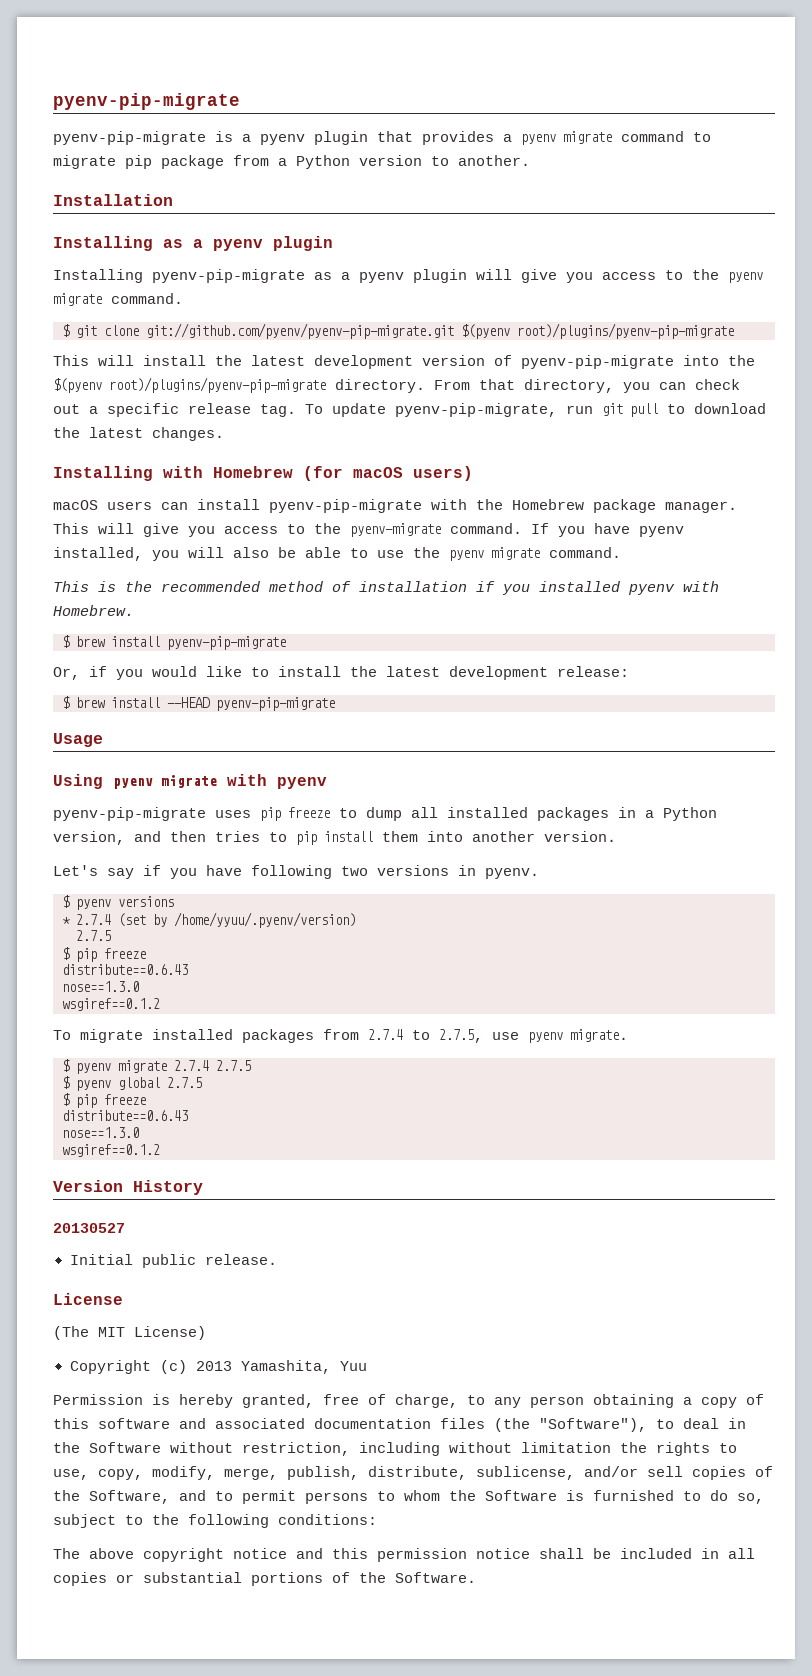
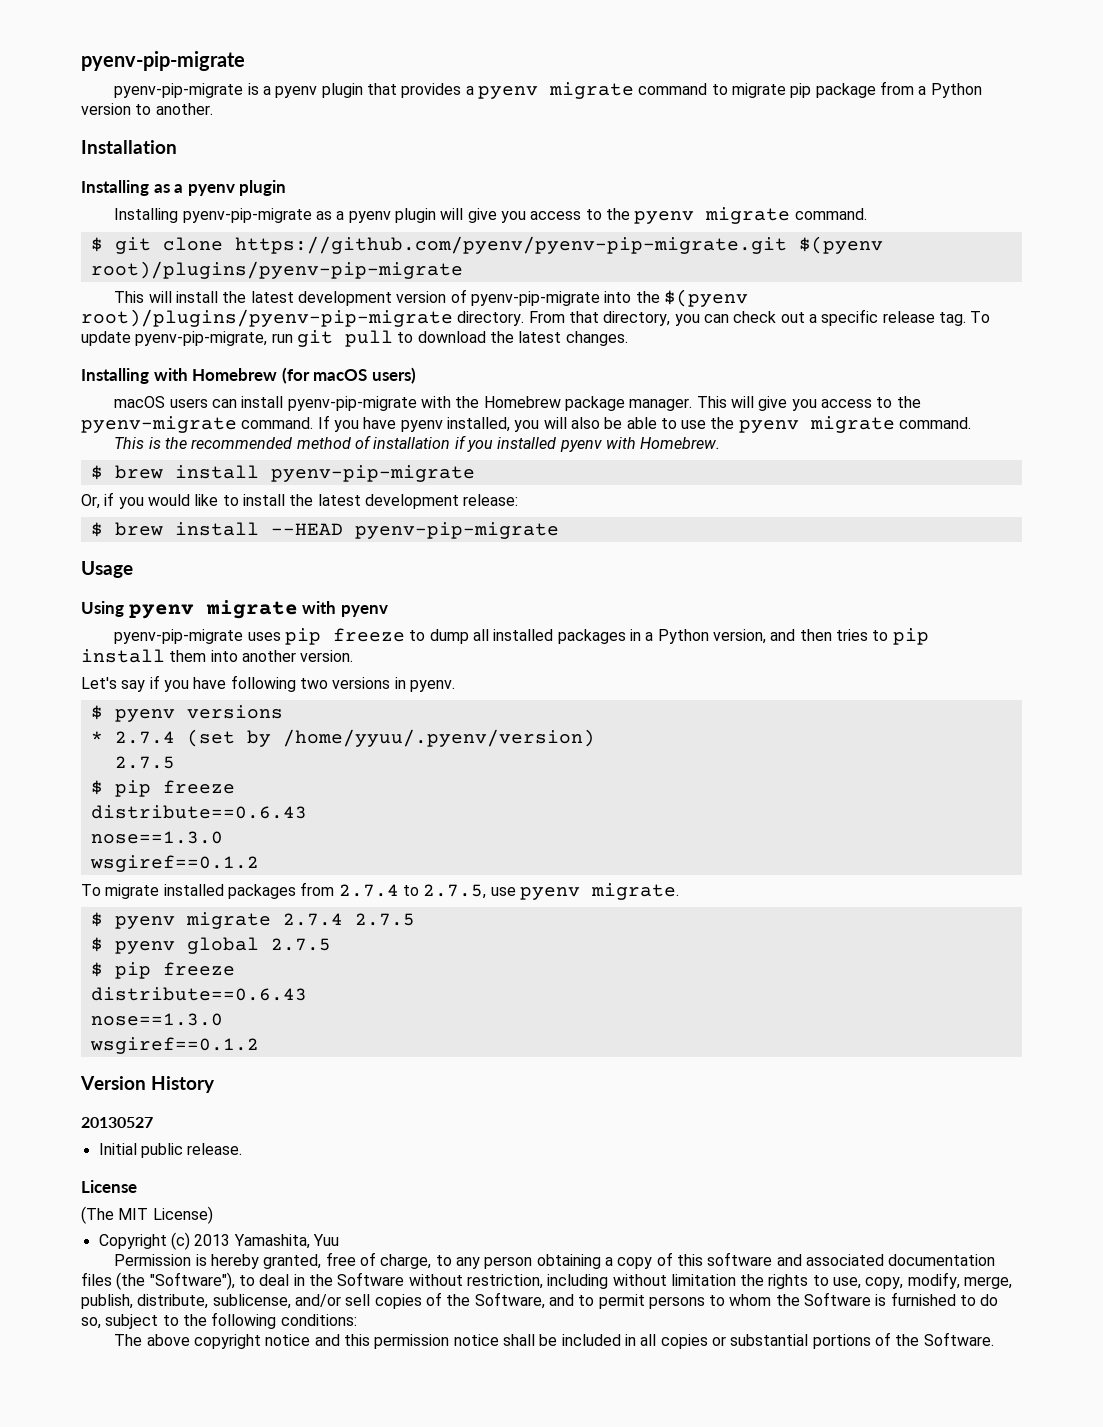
[146,323,454,339] git://github.com/pyenv/pyenv-pip-migrate.git -> [234,236,787,254] https://github.com/pyenv/pyenv-pip-migrate.git

